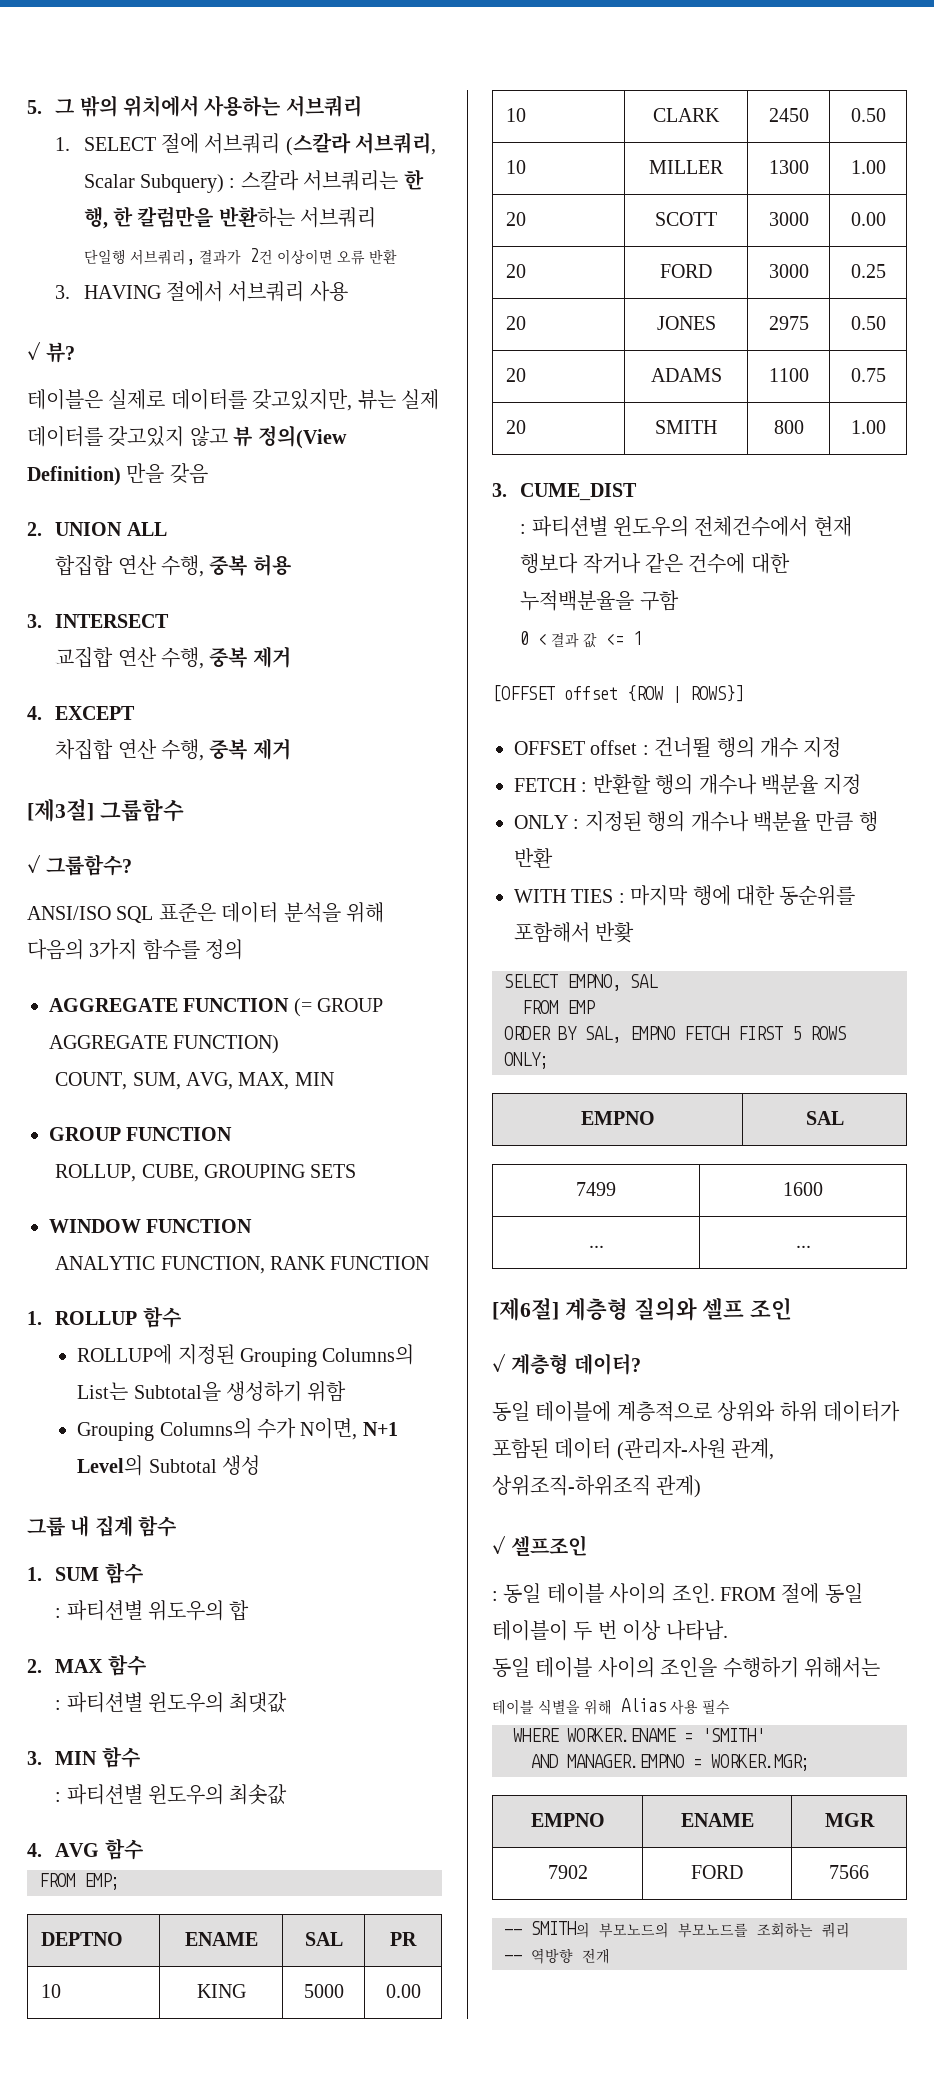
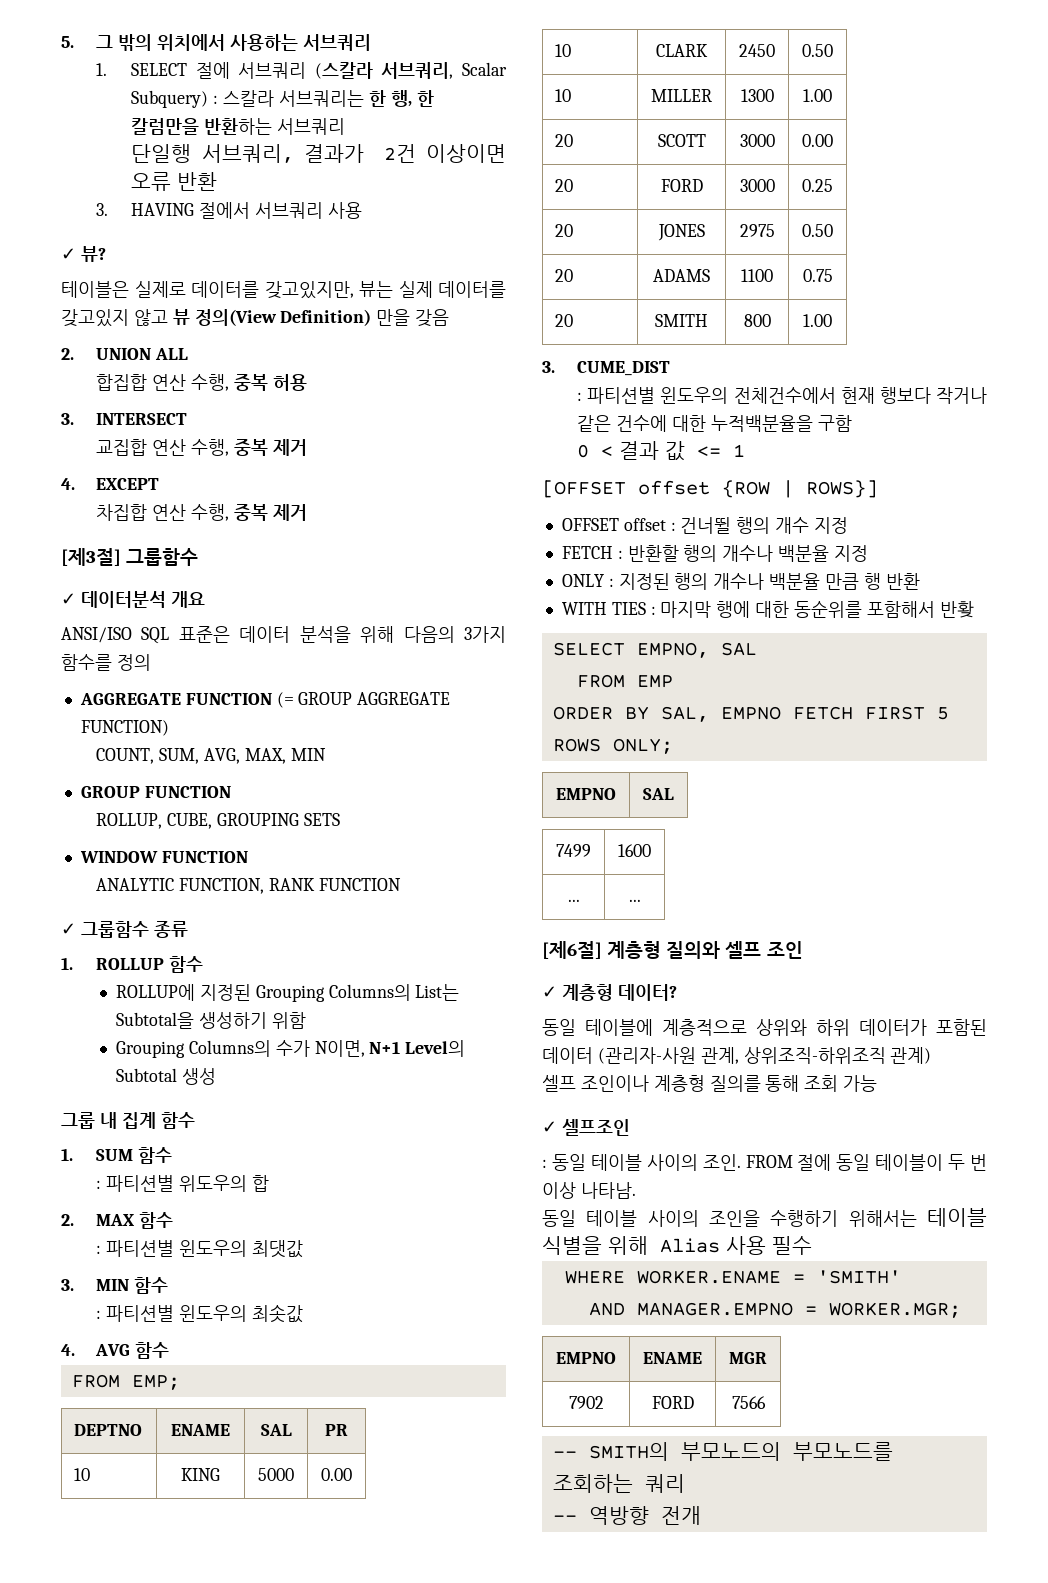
[46,854,133,876] 그룹함수? -> [80,591,205,608] 데이터분석 개요
(430, 1263) none -> [61,921,188,938] // ✓ 그룹함수 종류
(702, 1486) none -> [542,1075,878,1092] // 셀프 조인이나 계층형 질의를 통해 조회 가능

